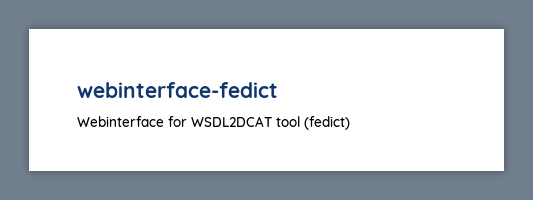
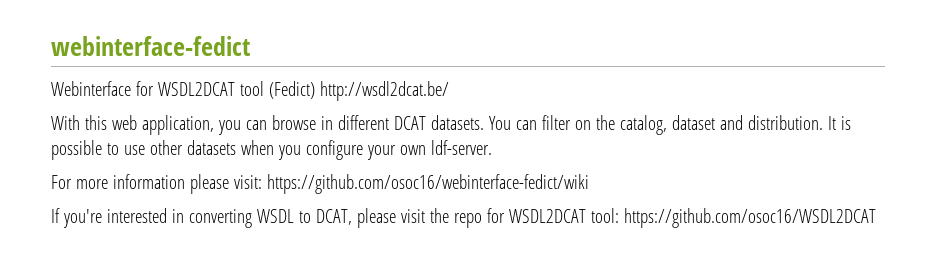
[304,116,350,130] (fedict) -> [268,81,449,101] [51,115,851,135] [51,140,492,160] [51,174,589,194] [51,208,876,228] (Fedict) http://wsdl2dcat.be/ // With this web application, you can browse in different DCAT datasets. You can filter on the catalog, dataset and distribution. It is possible to use other datasets when you configure your own ldf-server. // For more information please visit: https://github.com/osoc16/webinterface-fedict/wiki // If you're interested in converting WSDL to DCAT, please visit the repo for WSDL2DCAT tool: https://github.com/osoc16/WSDL2DCAT

